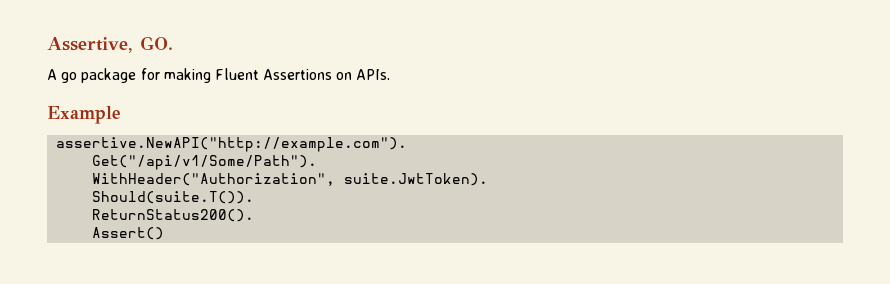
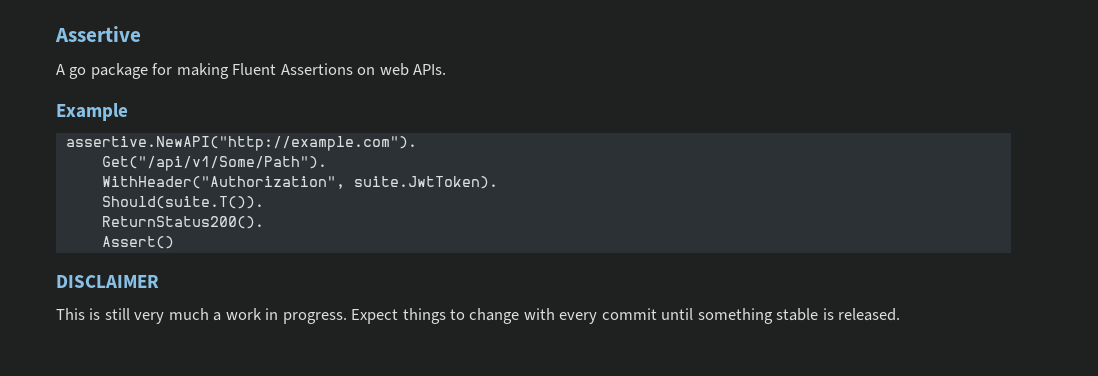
[47,36,173,53] Assertive, GO. -> [55,26,141,42] Assertive
(353, 76) none -> [379,63,409,76] web
(165, 233) none -> [56,275,159,288] [56,308,901,324] // DISCLAIMER // This is still very much a work in progress. Expect things to change with every commit until something stable is released.

